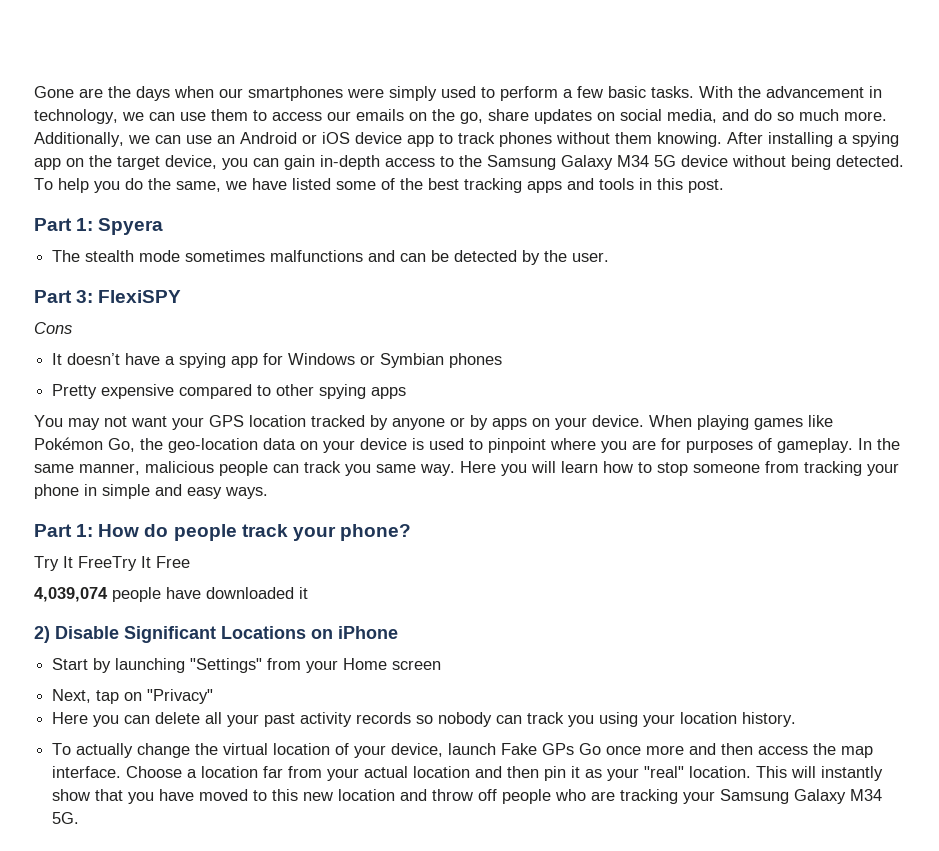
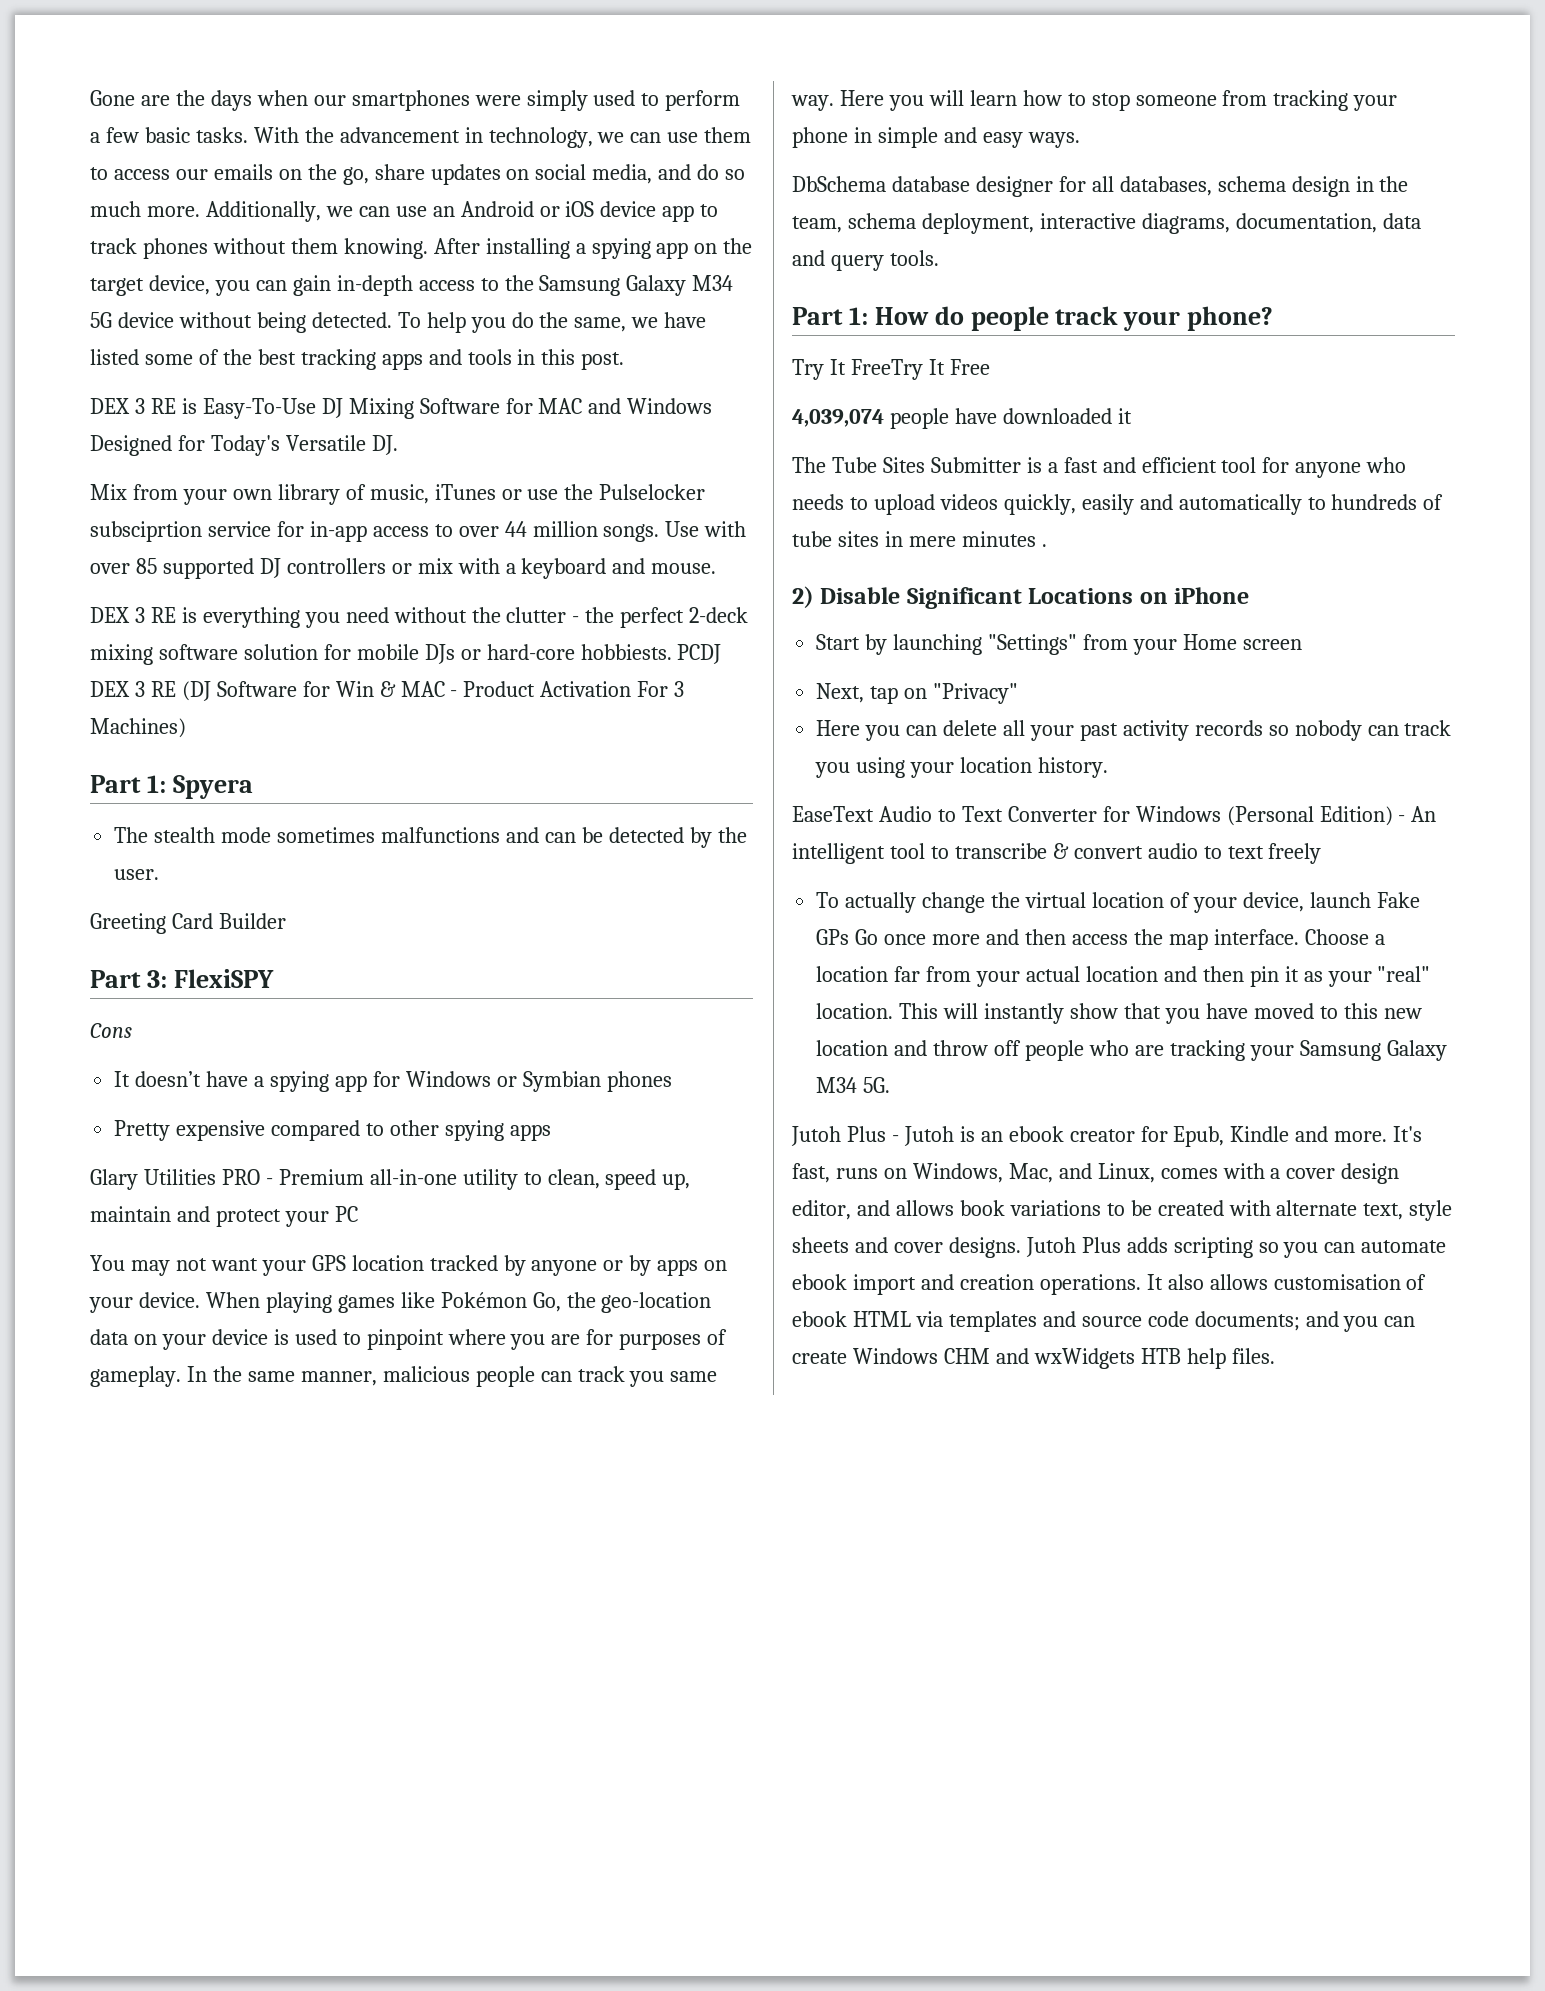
(724, 186) none -> [90,398,713,419] [90,435,398,456] [90,484,706,505] [90,521,747,542] [90,558,717,579] [90,607,749,628] [90,644,722,665] [90,681,685,701] [90,718,186,738] // DEX 3 RE is Easy-To-Use DJ Mixing Software for MAC and Windows Designed for Today's Versatile DJ. // Mix from your own library of music, iTunes or use the Pulselocker subsciprtion service for in-app access to over 44 million songs. Use with over 85 supported DJ controllers or mix with a keyboard and mouse. // DEX 3 RE is everything you need without the clutter - the perfect 2-deck mixing software solution for mobile DJs or hard-core hobbiests. PCDJ DEX 3 RE (DJ Software for Win & MAC - Product Activation For 3 Machines)
(610, 257) none -> [90,913,286,934] // Greeting Card Builder
(407, 393) none -> [90,1169,691,1190] [90,1206,358,1227] // Glary Utilities PRO - Premium all-in-one utility to clean, speed up, maintain and protect your PC
(268, 493) none -> [792,176,1409,197] [792,213,1421,234] [792,250,939,271] // DbSchema database designer for all databases, schema design in the team, schema deployment, interactive diagrams, documentation, data and query tools.
(308, 593) none -> [792,457,1407,478] [792,494,1444,515] [792,531,1047,547] // The Tube Sites Submitter is a fast and efficient tool for anyone who needs to upload videos quickly, easily and automatically to hundreds of tube sites in mere minutes .
(797, 719) none -> [792,806,1437,826] [792,843,1322,864] // EaseText Audio to Text Converter for Windows (Personal Edition) - An intelligent tool to transcribe & convert audio to text freely
(80, 818) none -> [791,1126,1423,1147] [792,1163,1400,1184] [792,1200,1453,1221] [792,1237,1447,1258] [792,1274,1427,1295] [792,1311,1416,1332] [792,1348,1275,1369] // Jutoh Plus - Jutoh is an ebook creator for Epub, Kindle and more. It's fast, runs on Windows, Mac, and Linux, comes with a cover design editor, and allows book variations to be created with alternate text, style sheets and cover designs. Jutoh Plus adds scripting so you can automate ebook import and creation operations. It also allows customisation of ebook HTML via templates and source code documents; and you can create Windows CHM and wxWidgets HTB help files.

